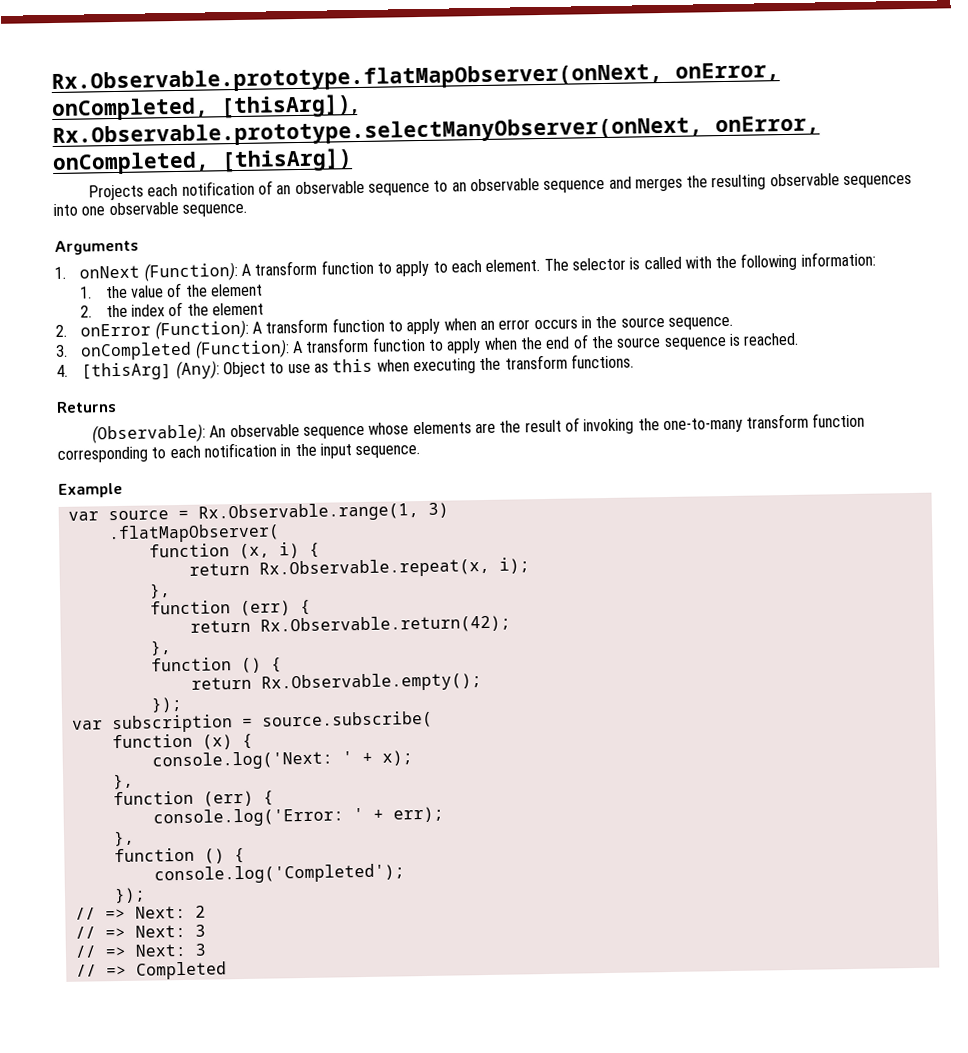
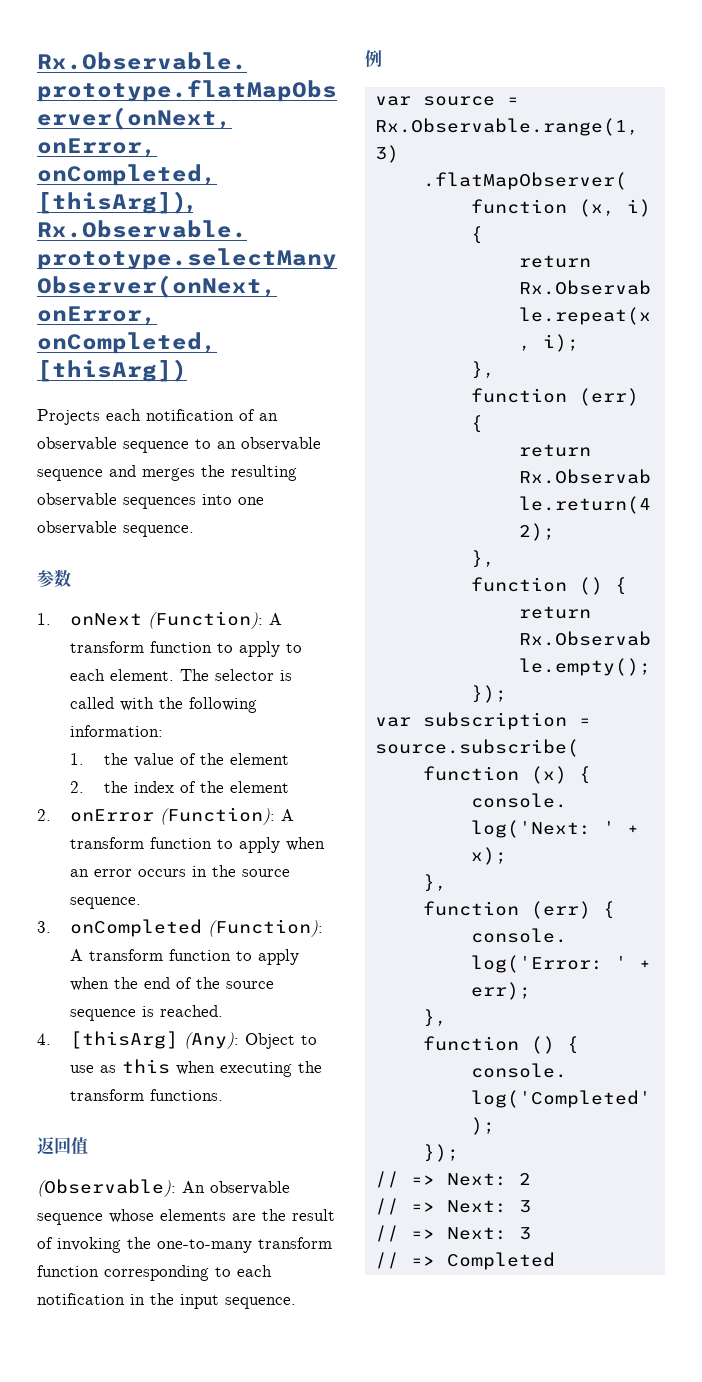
[54,239,139,256] Arguments -> [37,569,71,588] 参数
[56,401,117,413] Returns -> [37,1137,88,1155] 返回值
[58,482,123,498] Example -> [365,50,382,67] 例

